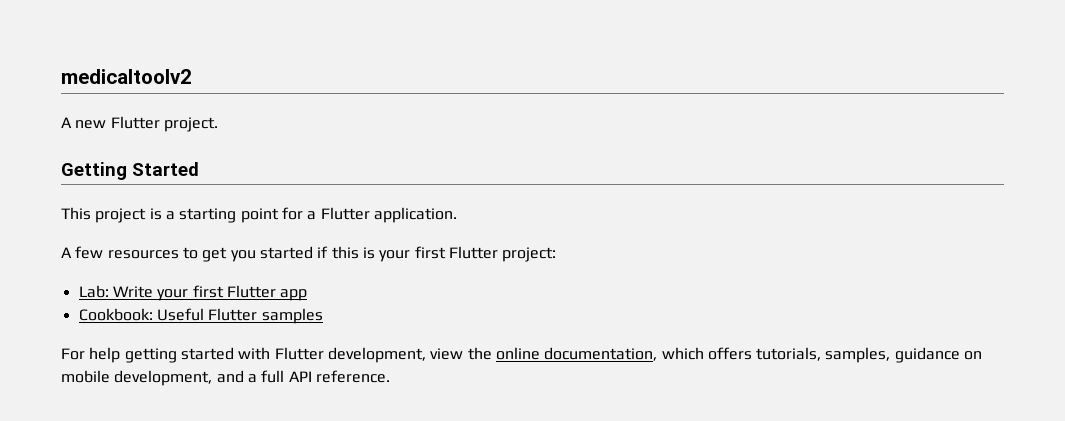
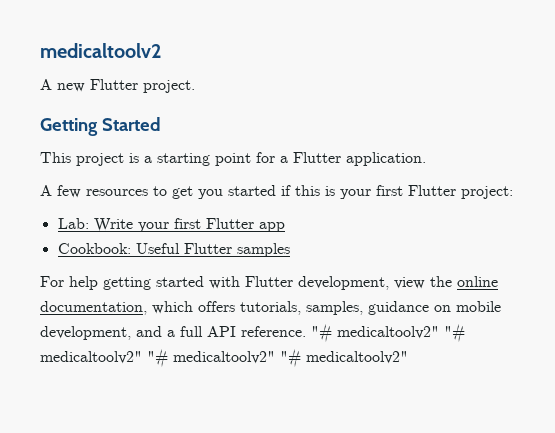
(390, 376) none -> [311,323,465,343] [40,348,408,368] "# medicaltoolv2" "# medicaltoolv2" "# medicaltoolv2" "# medicaltoolv2"

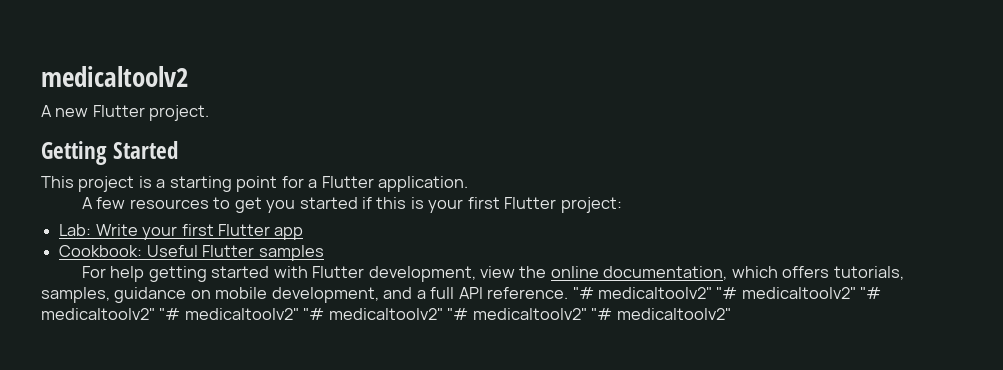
(408, 357) none -> [303,308,731,320] "# medicaltoolv2" "# medicaltoolv2" "# medicaltoolv2"

